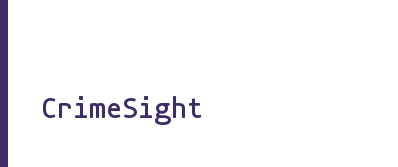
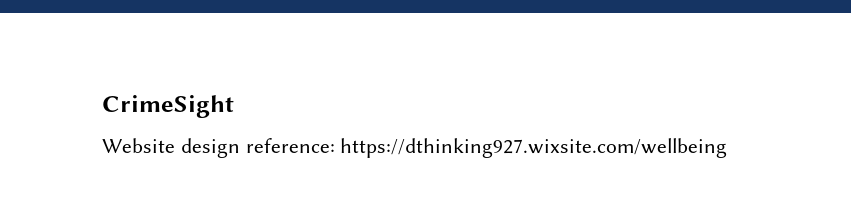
(203, 110) none -> [102,138,728,158] // Website design reference: https://dthinking927.wixsite.com/wellbeing

